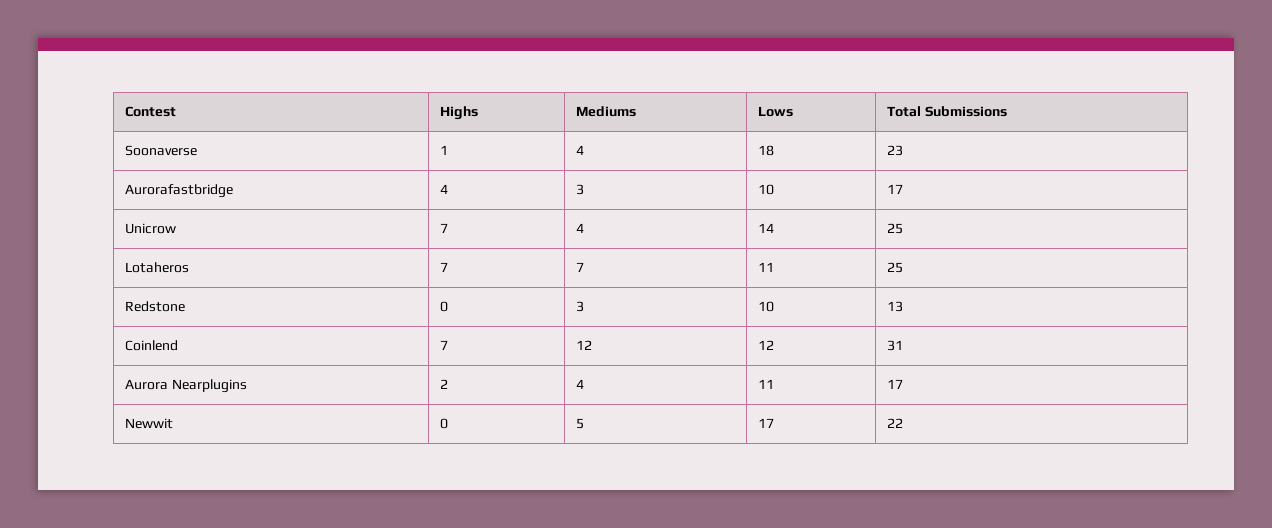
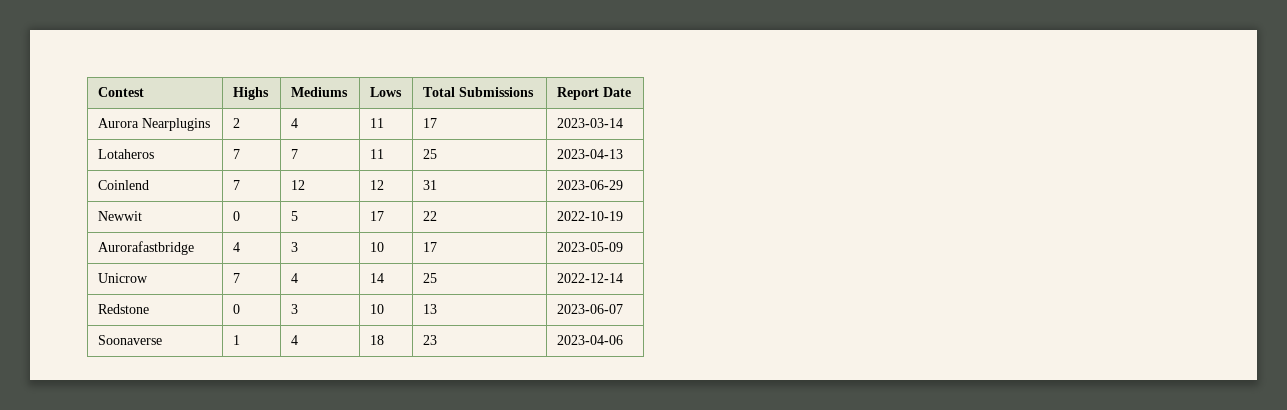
[125,145,198,156] [440,145,449,155] [576,145,585,155] [758,145,775,156] [887,145,904,156] [125,184,234,198] [440,184,449,194] [576,184,585,195] [758,184,775,195] [887,184,904,194] [125,223,177,234] [440,223,449,233] [576,223,585,233] [758,223,775,233] [887,223,904,234] [125,262,190,273] [440,262,449,272] [576,262,585,272] [758,262,775,272] [887,262,904,273] [125,301,186,312] [440,301,449,312] [576,301,585,312] [758,301,775,312] [887,301,904,312] [125,340,179,351] [440,340,449,350] [576,340,593,350] [758,340,775,350] [887,340,904,351] // Soonaverse | 1 | 4 | 18 | 23 // Aurorafastbridge | 4 | 3 | 10 | 17 // Unicrow | 7 | 4 | 14 | 25 // Lotaheros | 7 | 7 | 11 | 25 // Redstone | 0 | 3 | 10 | 13 // Coinlend | 7 | 12 | 12 | 31 -> [556,87,631,100] | Report Date
(904, 384) none -> [556,118,623,128] [97,149,154,159] [232,149,240,159] [290,149,298,159] [369,149,384,159] [422,149,437,159] [556,149,623,159] [97,180,149,190] [232,180,240,190] [290,180,305,190] [369,180,384,190] [422,180,437,190] [556,180,623,190] | 2023-03-14 // Lotaheros | 7 | 7 | 11 | 25 | 2023-04-13 // Coinlend | 7 | 12 | 12 | 31 | 2023-06-29
(904, 423) none -> [556,211,623,221] [97,241,194,255] [232,242,240,252] [290,242,298,252] [369,242,384,252] [422,242,437,252] [556,242,623,252] [97,273,148,283] [232,273,240,283] [290,273,298,283] [369,273,384,283] [422,273,437,283] [556,273,623,283] [97,304,149,314] [232,304,240,314] [290,304,298,314] [369,304,384,314] [422,304,437,314] [556,304,623,314] [97,335,162,345] [232,335,240,345] [290,335,298,345] [369,335,384,345] [422,335,437,345] [556,335,623,345] | 2022-10-19 // Aurorafastbridge | 4 | 3 | 10 | 17 | 2023-05-09 // Unicrow | 7 | 4 | 14 | 25 | 2022-12-14 // Redstone | 0 | 3 | 10 | 13 | 2023-06-07 // Soonaverse | 1 | 4 | 18 | 23 | 2023-04-06

